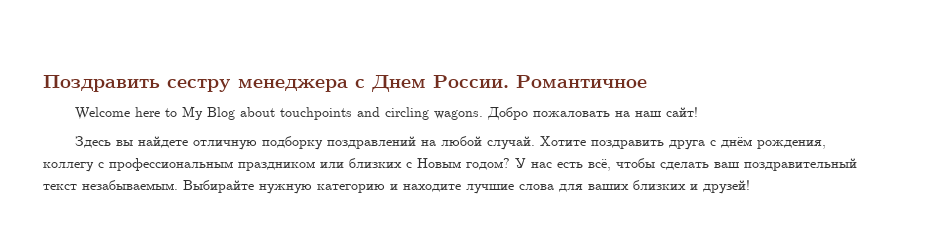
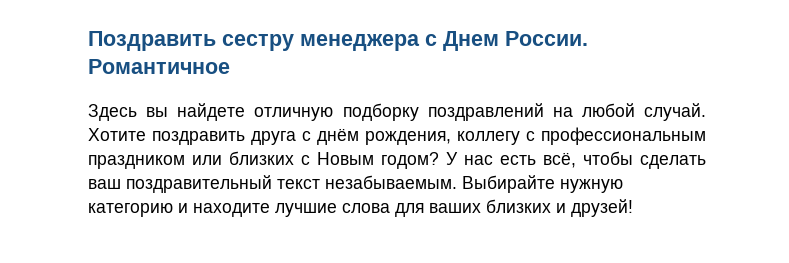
[74,106,698,120] // Welcome here to My Blog about touchpoints and circling wagons. Добро пожаловать на наш сайт! -> (230, 66) none

